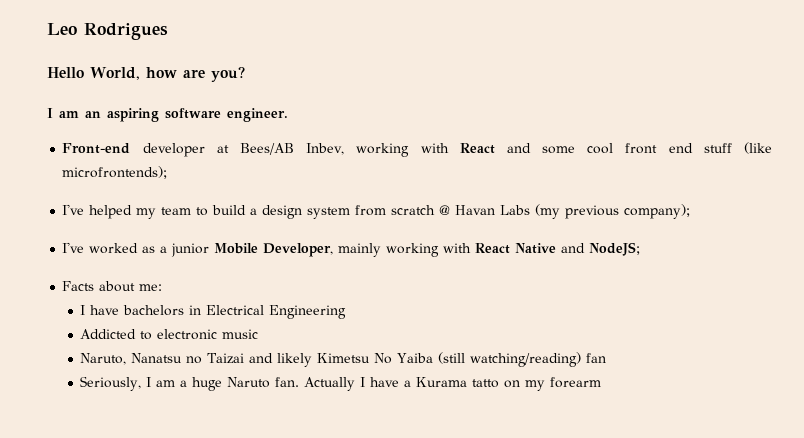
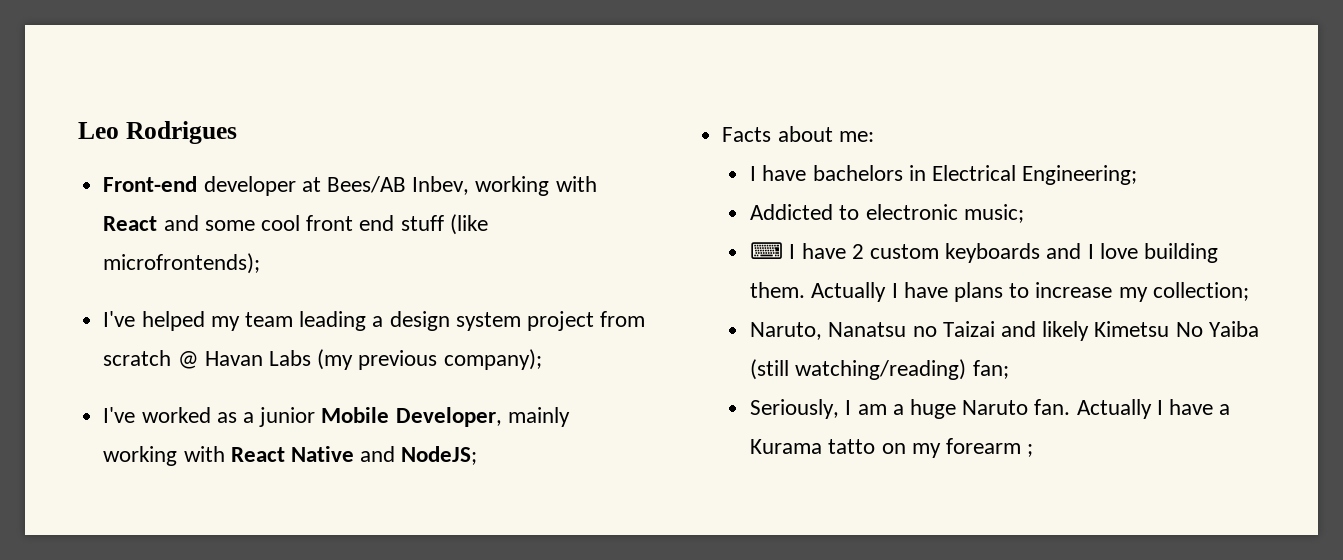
[47,67,245,82] [47,108,288,122] // Hello World, how are you? // I am an aspiring software engineer. -> (237, 132) none
[196,205,247,216] to build -> [299,311,367,331] leading
(351, 213) none -> [526,311,594,331] project
[269,305,347,319] Engineering -> [1022,165,1138,185] Engineering;
[222,329,259,339] music -> [963,204,1024,223] [750,242,1219,263] [750,282,1249,302] music; // ⌨ I have 2 custom keyboards and I love building them. Actually I have plans to increase my collection;
[586,353,607,363] fan -> [972,360,1009,379] fan;
(602, 382) none -> [1027,444,1034,457] ;

